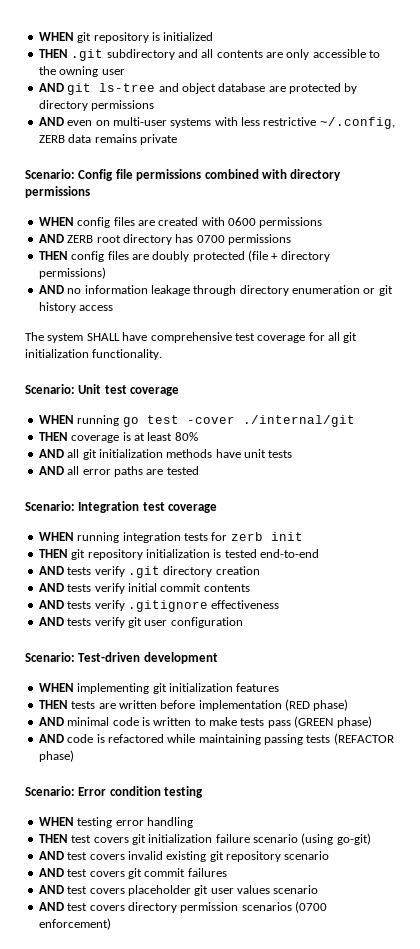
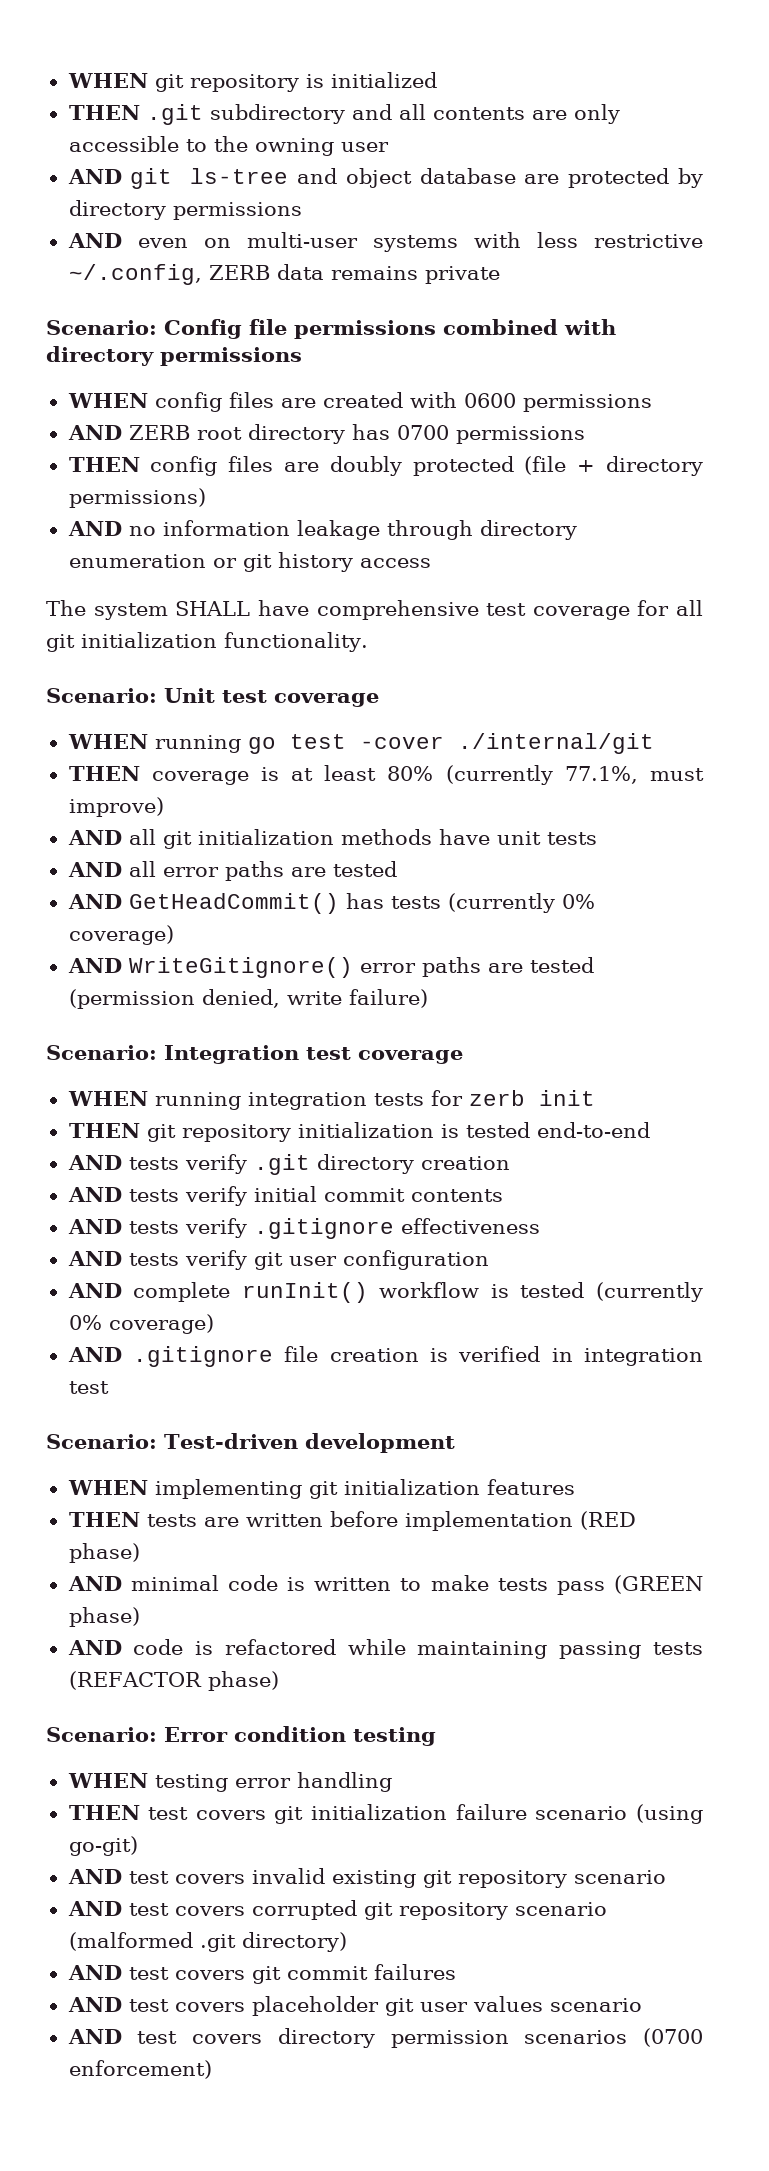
(198, 436) none -> [445,765,704,785] [68,797,164,817] (currently 77.1%, must improve)
(199, 470) none -> [67,893,595,914] [68,925,174,945] [67,957,594,978] [68,989,428,1009] // AND GetHeadCommit() has tests (currently 0% coverage) // AND WriteGitignore() error paths are tested (permission denied, write failure)
(243, 622) none -> [67,1282,703,1303] [68,1314,214,1334] [67,1346,704,1367] [68,1381,109,1394] // AND complete runInit() workflow is tested (currently 0% coverage) // AND .gitignore file creation is verified in integration test
(330, 855) none -> [67,1900,607,1920] [68,1932,347,1952] // AND test covers corrupted git repository scenario (malformed .git directory)

